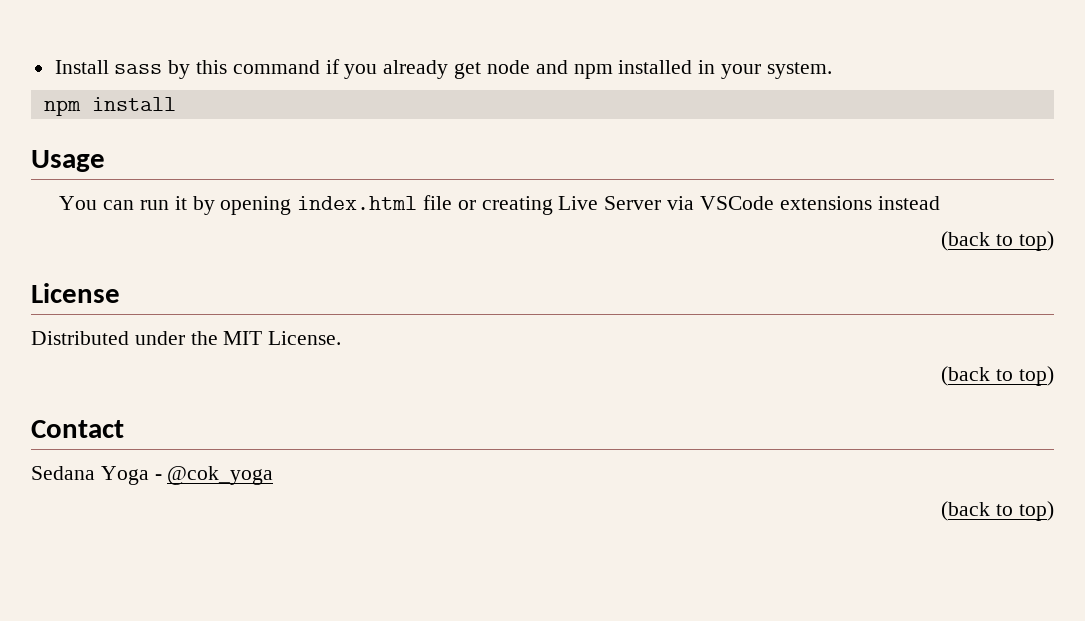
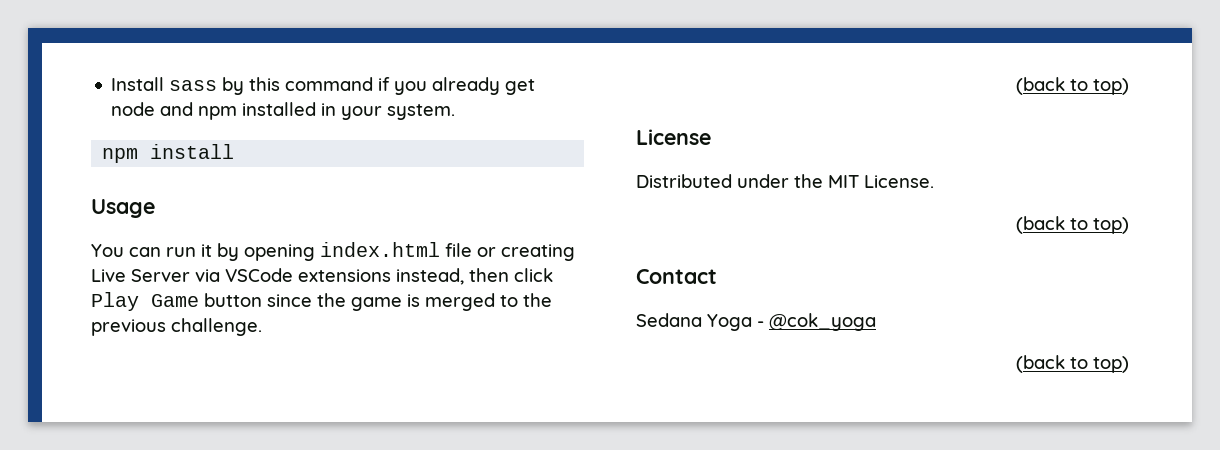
[877,196,940,210] instead -> [396,268,553,285] [91,292,552,311] [91,318,262,336] instead, then click Play Game button since the game is merged to the previous challenge.

